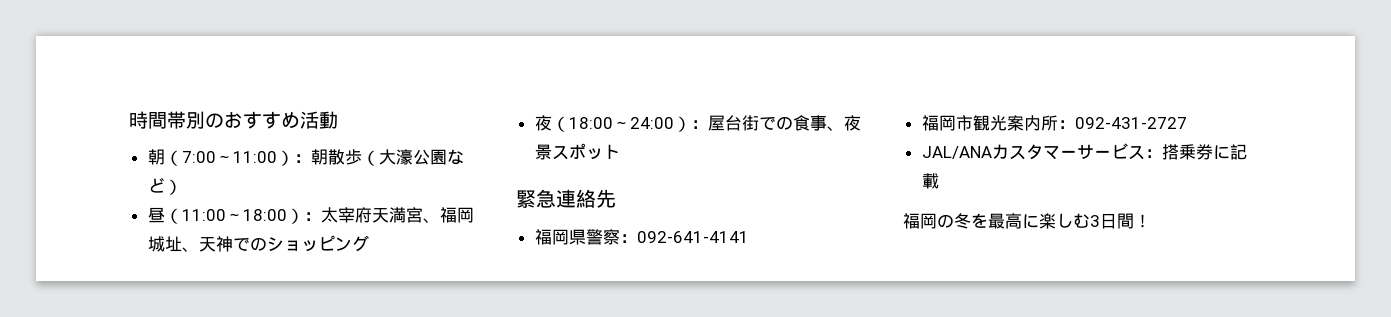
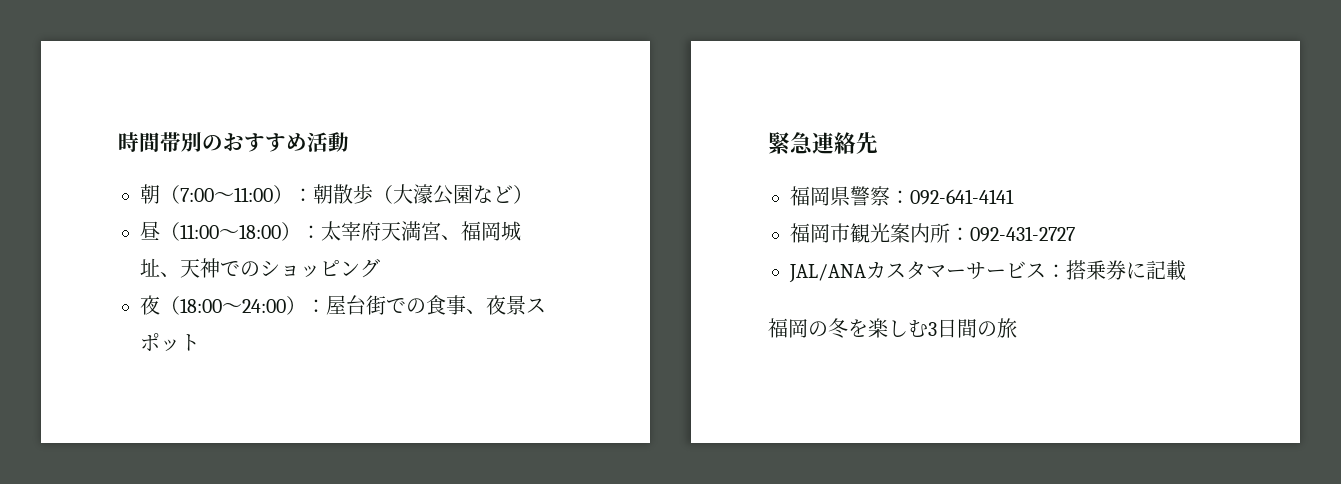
[215,155,233,163] ～ -> [214,192,234,202] 〜
[225,213,243,221] ～ -> [219,229,239,239] 〜
[612,121,630,129] ～ -> [222,303,242,313] 〜
[988,213,1039,229] 最高に -> (868, 328) none
[1134,214,1151,228] ！ -> [977,318,1017,338] の旅

